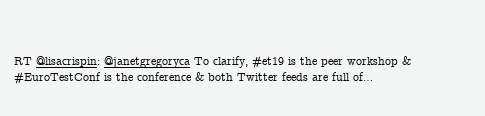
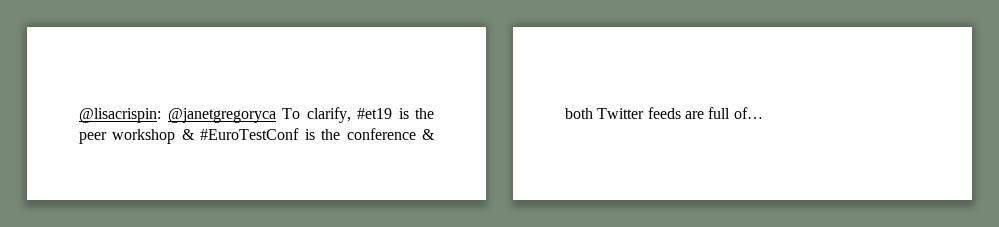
[14,57,32,65] RT -> (79, 115) none

